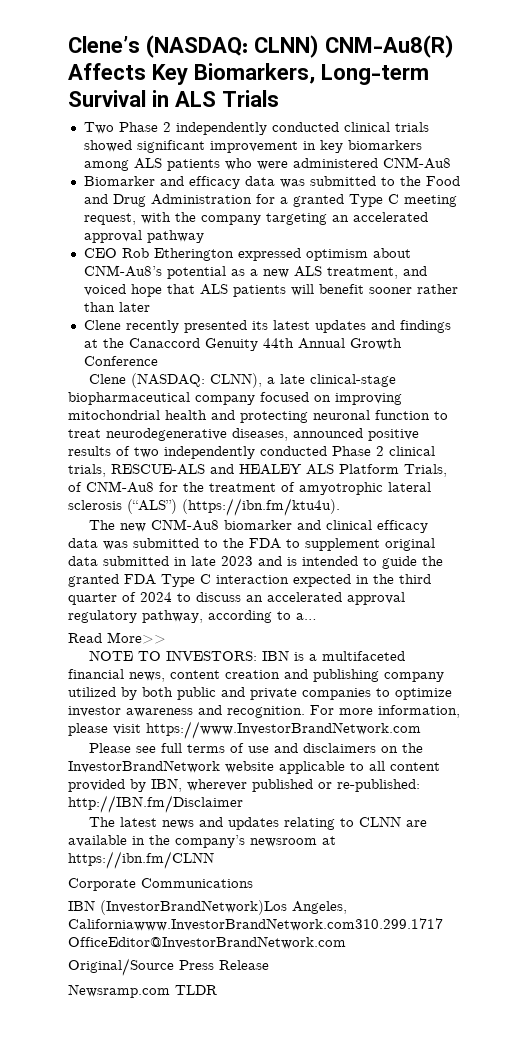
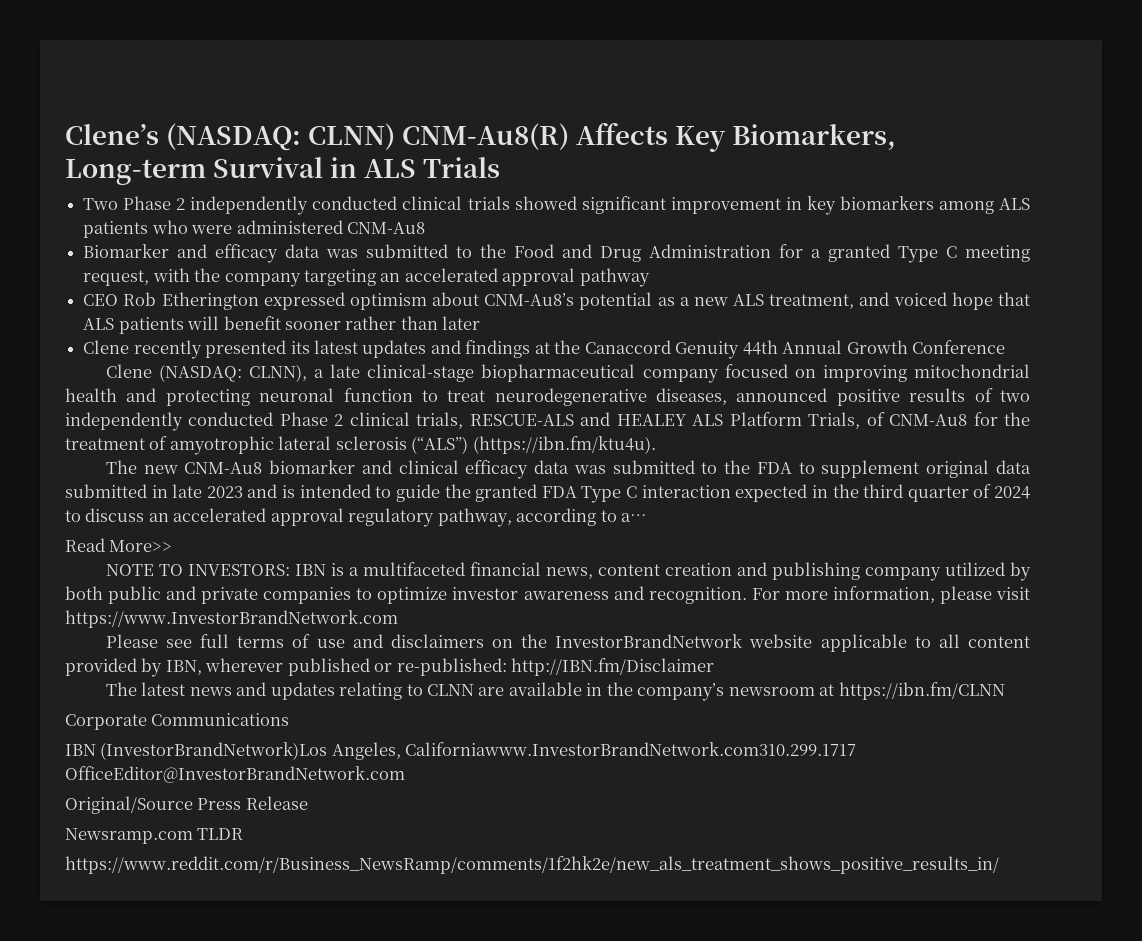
(217, 990) none -> [65,856,999,874] // https://www.reddit.com/r/Business_NewsRamp/comments/1f2hk2e/new_als_treatment_shows_positive_results_in/

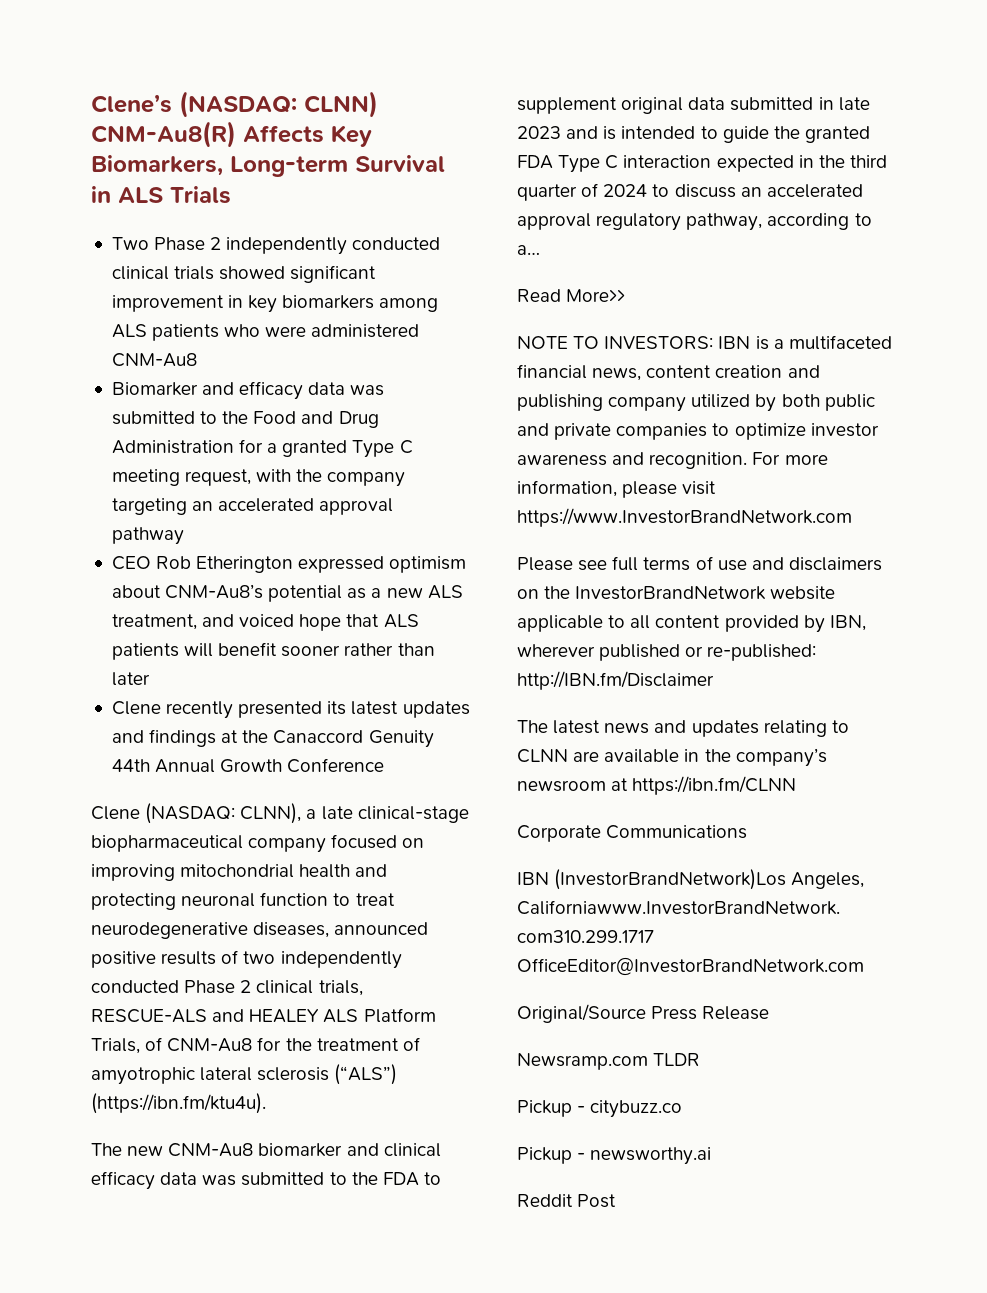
[65,856,999,874] https://www.reddit.com/r/Business_NewsRamp/comments/1f2hk2e/new_als_treatment_shows_positive_results_in/ -> [517,1100,683,1118] [517,1147,712,1165] [517,1194,617,1208] Pickup - citybuzz.co // Pickup - newsworthy.ai // Reddit Post

